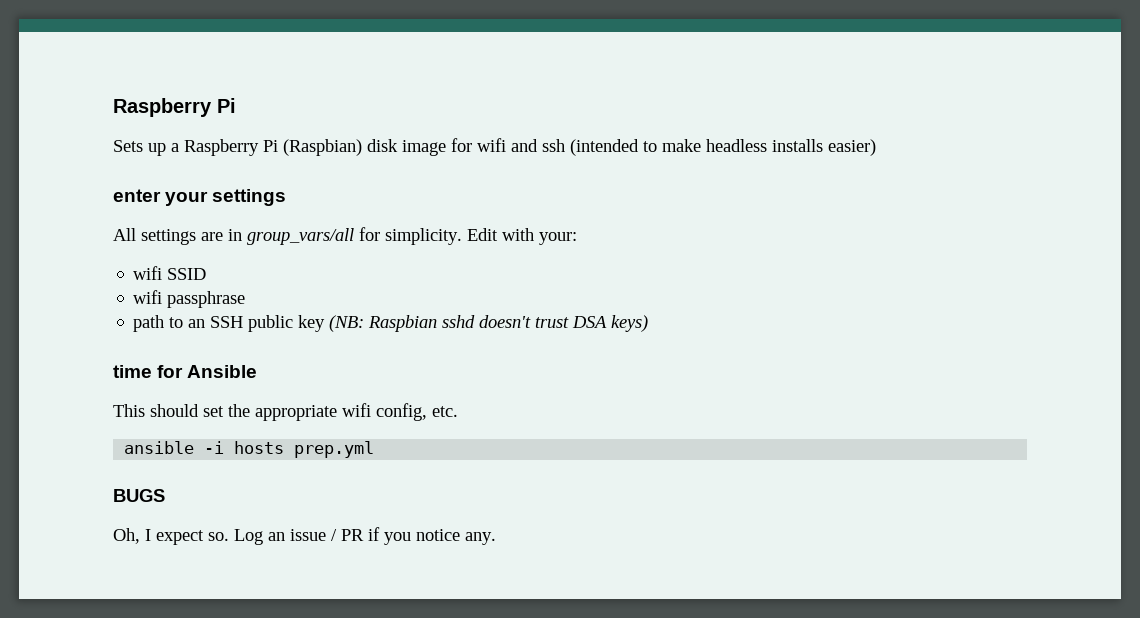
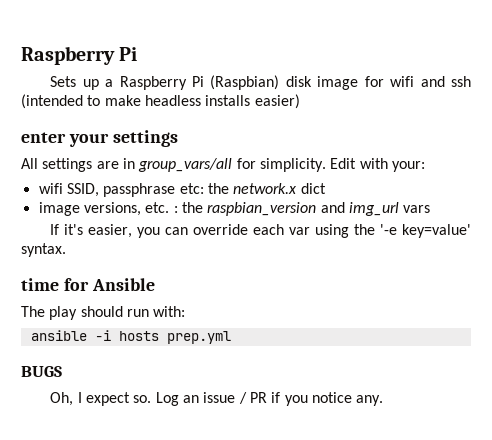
[167,268,207,280] [133,290,246,308] [133,315,649,332] [113,365,258,378] [113,403,458,421] SSID // wifi passphrase // path to an SSH public key (NB: Raspbian sshd doesn't trust DSA keys) // time for Ansible // This should set the appropriate wifi config, etc. -> [66,183,326,197] [38,202,431,216] [50,224,472,238] [21,243,66,257] [21,278,155,291] [21,306,186,320] SSID, passphrase etc: the network.x dict // image versions, etc. : the raspbian_version and img_url vars // If it's easier, you can override each var using the '-e key=value' syntax. // time for Ansible // The play should run with:

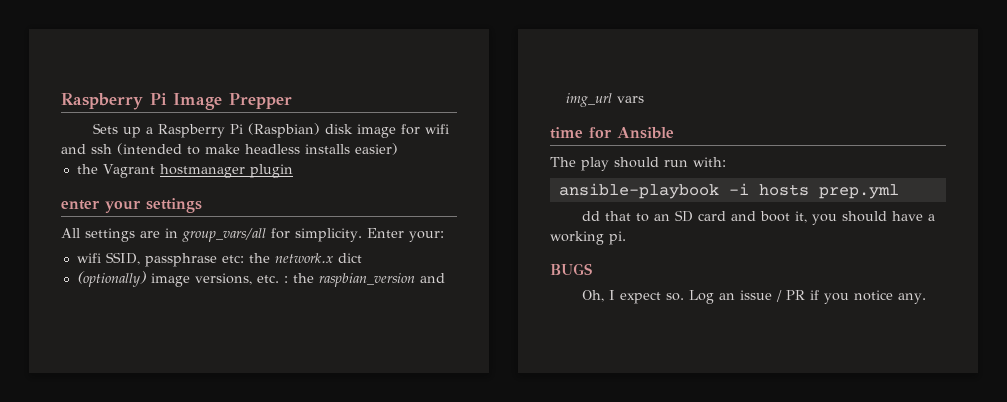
[21,46,138,65] Raspberry Pi -> [61,93,292,110] Raspberry Pi Image Prepper
(300, 101) none -> [76,164,293,178] // the Vagrant hostmanager plugin
[330,158,388,169] Edit with -> [366,228,404,238] Enter
(326, 188) none -> [76,271,146,287] (optionally)
[50,224,472,238] [21,243,66,257] // If it's easier, you can override each var using the '-e key=value' syntax. -> (644, 99) none
[30,330,87,341] ansible -> [558,183,719,199] ansible-playbook
(231, 337) none -> [581,210,935,225] [550,231,626,245] // dd that to an SD card and boot it, you should have a working pi.

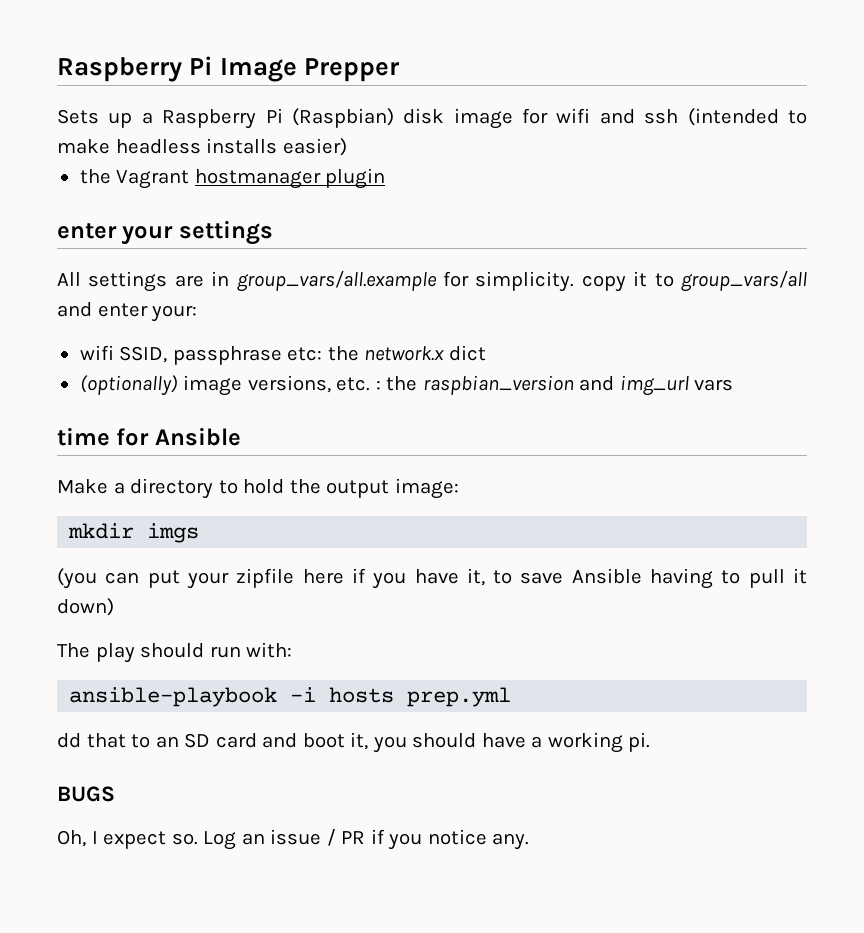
[182,228,266,242] group_vars/all -> [236,271,437,292] group_vars/all.example
[366,228,404,238] Enter -> [581,271,807,292] [57,302,148,317] copy it to group_vars/all and enter
(674, 133) none -> [57,478,459,499] [68,523,200,543] [57,568,807,589] [57,598,114,616] // Make a directory to hold the output image: // mkdir imgs // (you can put your zipfile here if you have it, to save Ansible having to pull it down)

